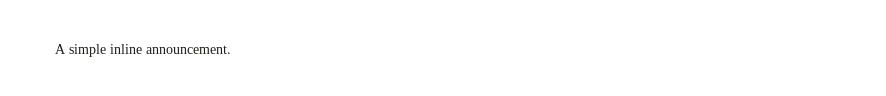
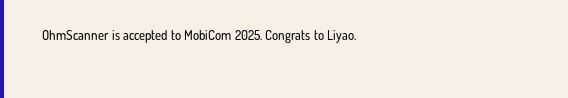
[55,44,231,57] A simple inline announcement. -> [42,30,357,43] OhmScanner is accepted to MobiCom 2025. Congrats to Liyao.

